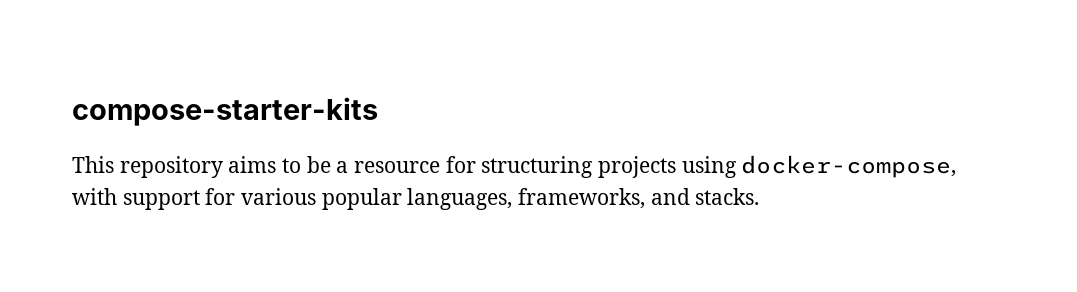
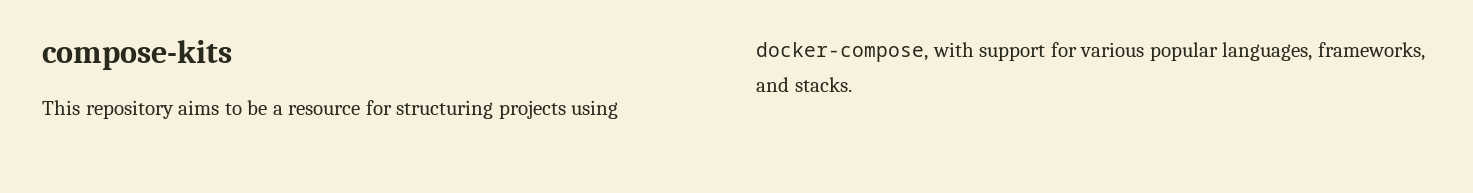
[72,97,378,126] compose-starter-kits -> [42,40,232,70] compose-kits

